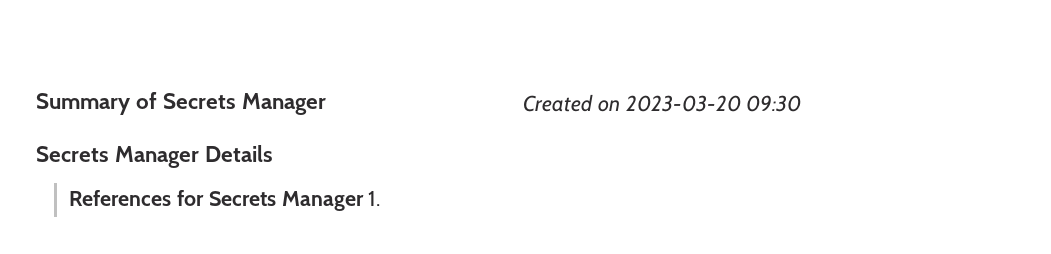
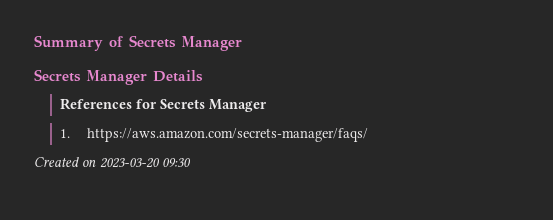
[368,191,381,206] 1. -> [60,128,368,142] // 1. https://aws.amazon.com/secrets-manager/faqs/

